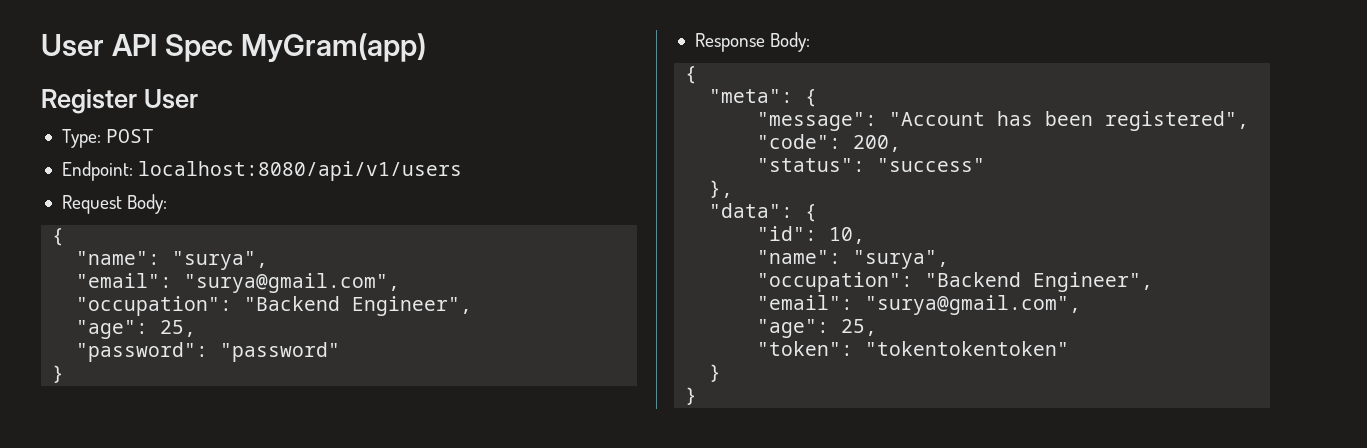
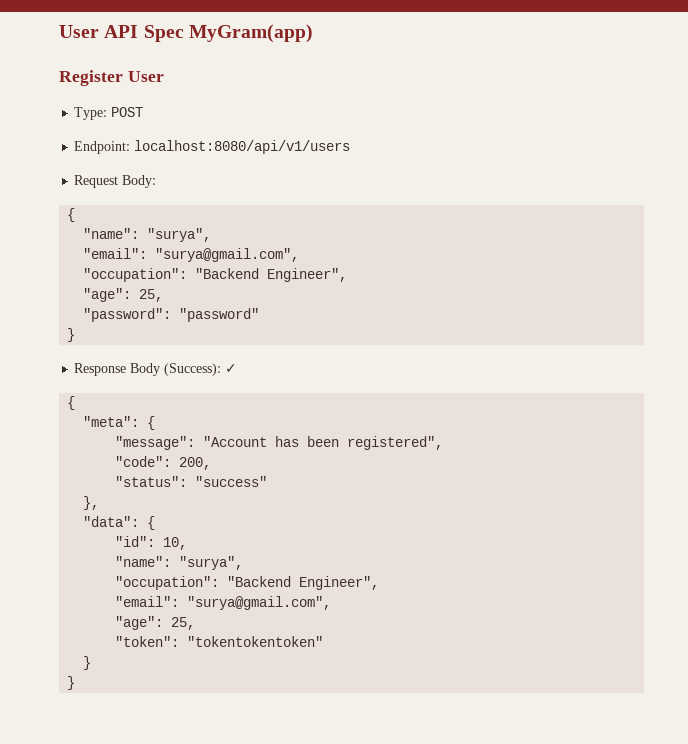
[770,32,811,52] Body: -> [130,363,238,376] Body (Success): ✓

